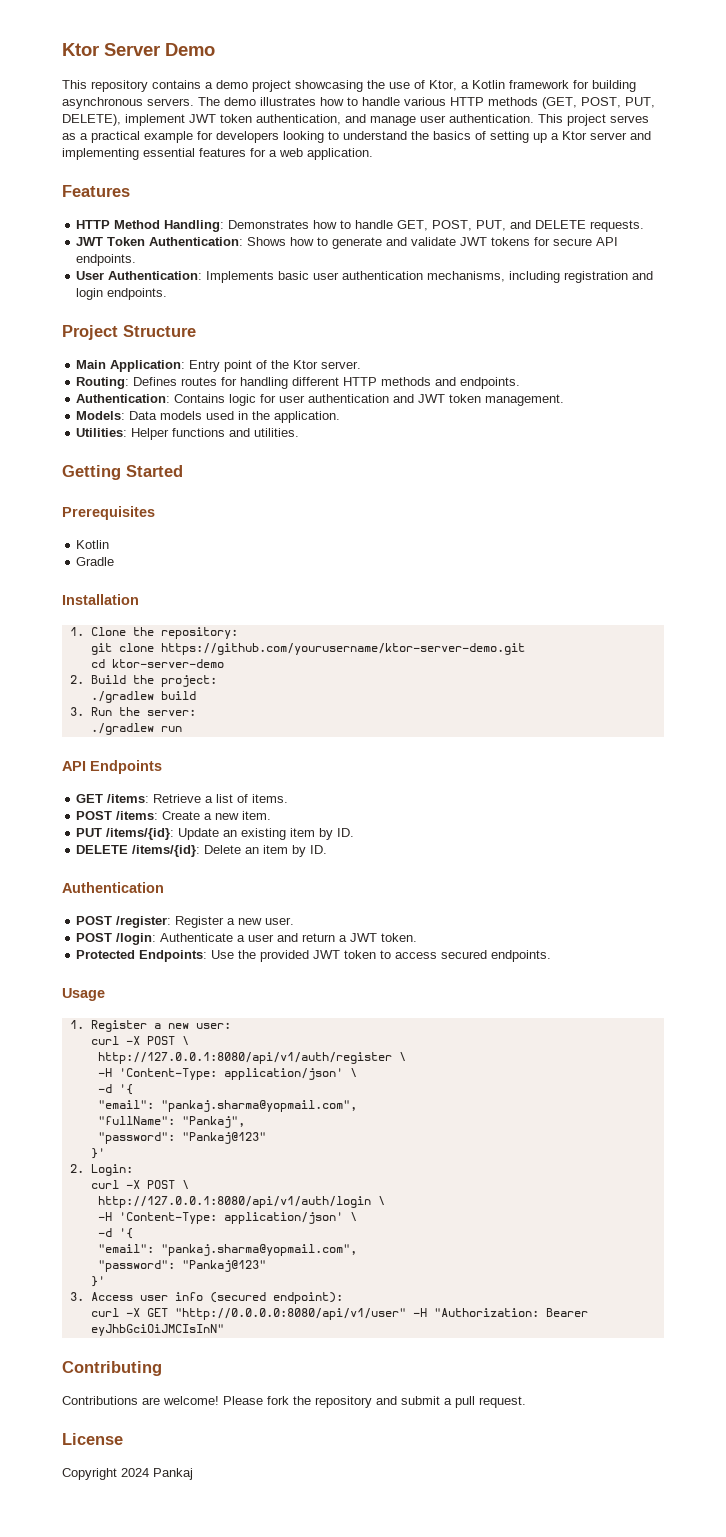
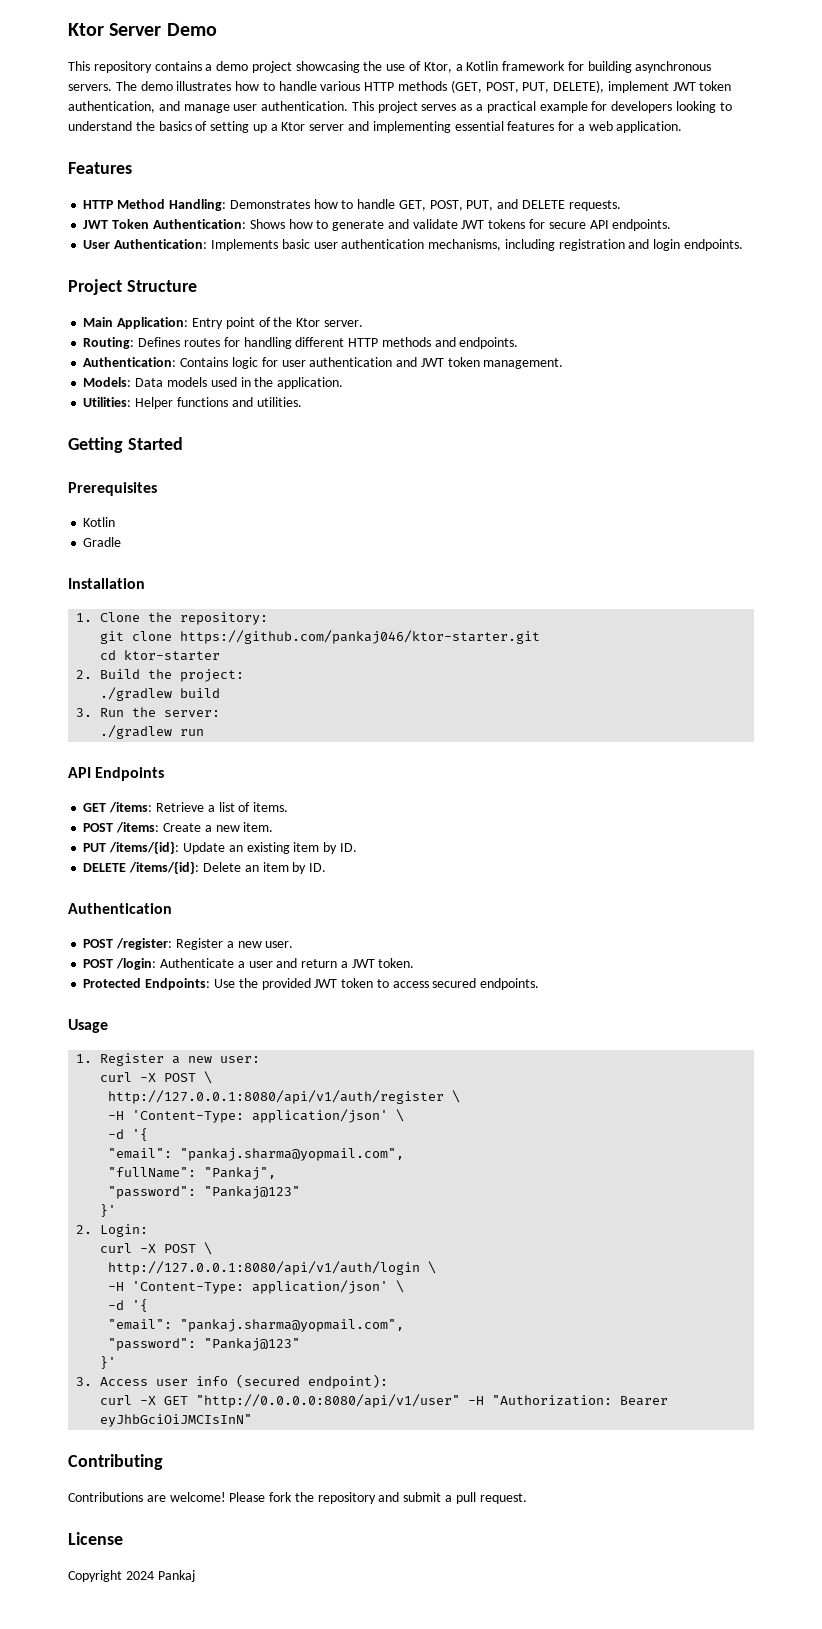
[160,643,525,655] https://github.com/yourusername/ktor-server-demo.git -> [180,630,541,644] https://github.com/pankaj046/ktor-starter.git
[111,659,224,668] ktor-server-demo -> [124,650,221,661] ktor-starter

